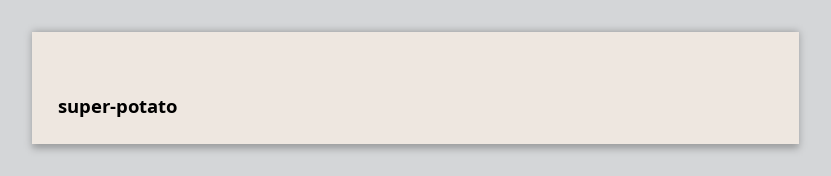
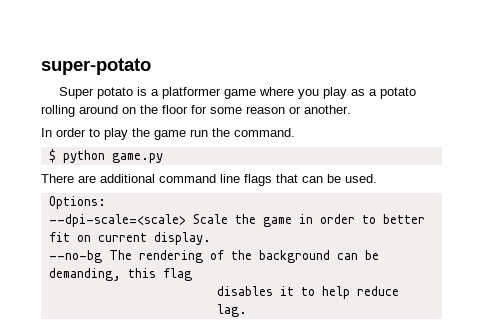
(177, 109) none -> [59,87,417,99] [41,105,351,117] [41,128,295,140] [48,149,163,163] [41,174,377,186] [48,196,106,209] [48,214,425,227] [48,232,211,245] [48,250,379,263] [48,268,192,281] [216,286,399,299] [216,304,247,317] // Super potato is a platformer game where you play as a potato rolling around on the floor for some reason or another. // In order to play the game run the command. // $ python game.py // There are additional command line flags that can be used. // Options: // --dpi-scale=<scale> Scale the game in order to better fit on current display. // --no-bg The rendering of the background can be demanding, this flag // disables it to help reduce lag.

